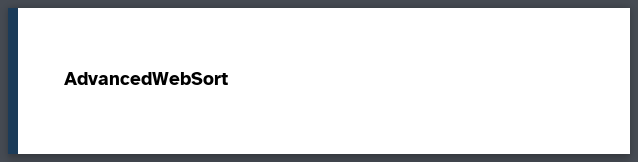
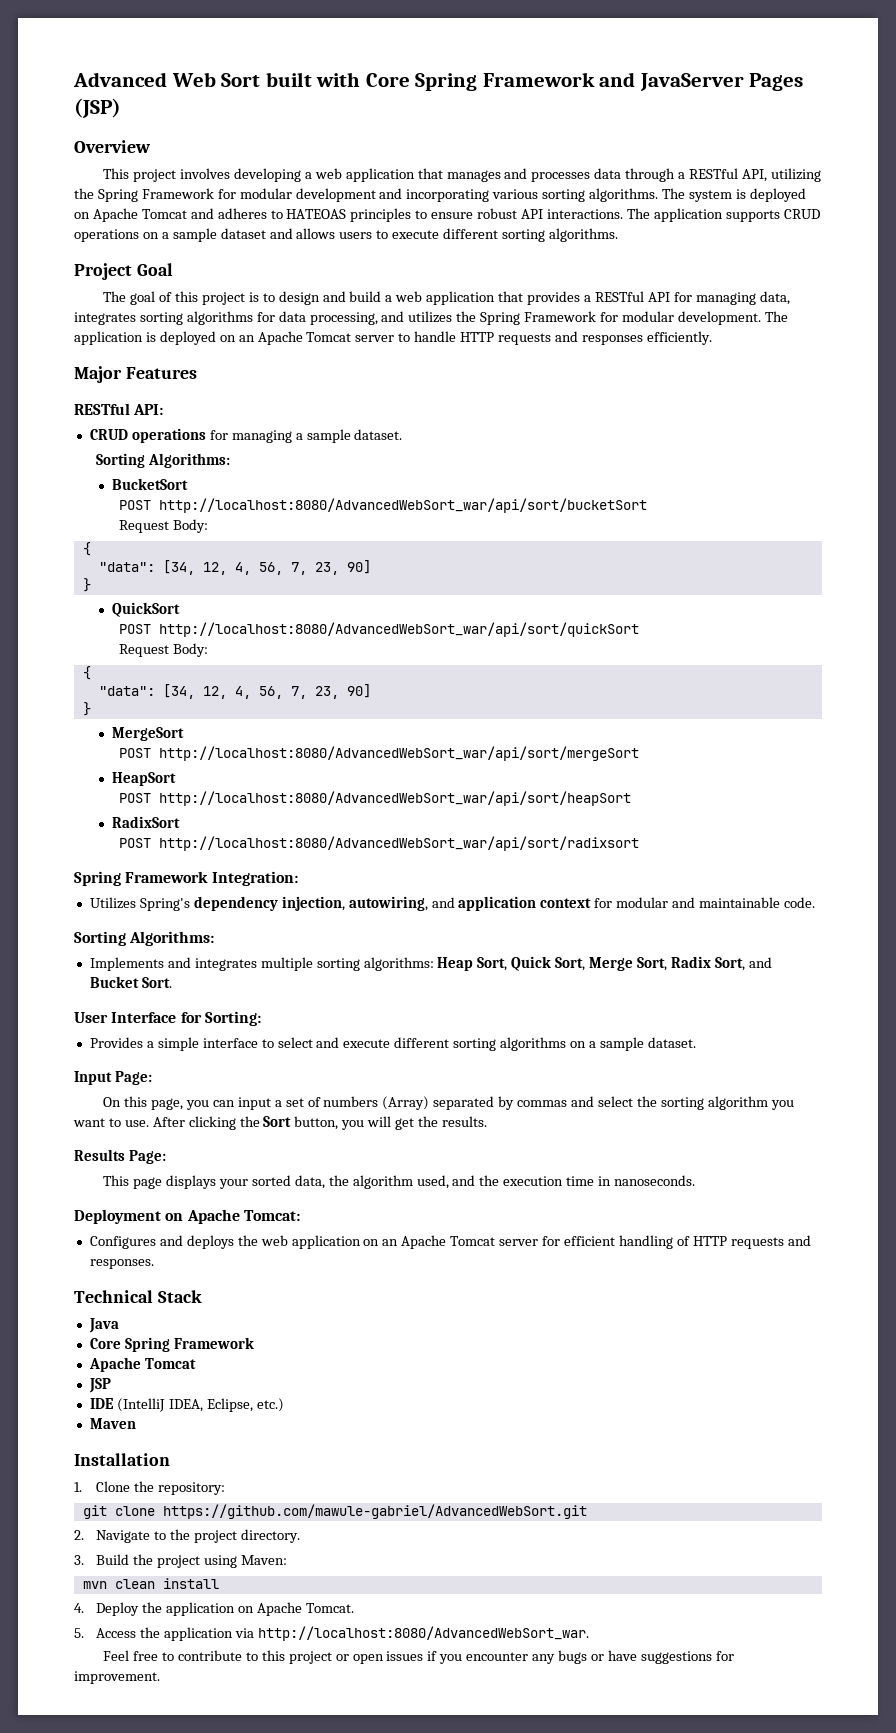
[64,72,228,85] AdvancedWebSort -> [73,72,804,91] [74,98,121,118] [74,140,151,153] [103,168,821,182] [74,188,806,202] [74,208,820,222] [74,228,618,242] [74,263,173,280] [103,291,790,305] [74,311,788,325] [74,331,712,345] [74,366,197,383] [74,403,164,415] [89,428,403,443] [96,453,231,468] [112,478,189,490] [118,498,647,513] [118,519,208,533] [82,542,91,556] [98,560,371,575] [82,578,91,592] [112,602,181,617] [118,622,639,637] [118,643,208,657] [82,666,91,680] [98,684,371,699] [82,702,91,716] [112,727,185,741] [118,746,639,761] [112,772,177,786] [118,791,631,806] [112,816,181,828] [118,836,639,851] [74,871,298,886] [89,896,815,911] [74,931,215,946] [89,956,772,971] [89,976,172,988] [74,1011,261,1026] [89,1037,696,1051] [74,1071,152,1085] [103,1096,794,1110] [73,1116,487,1130] [74,1149,166,1164] [103,1175,696,1189] [74,1209,300,1224] [89,1235,811,1249] [89,1259,154,1269] [74,1290,202,1303] [88,1318,119,1333] [89,1337,254,1352] [88,1357,196,1372] [88,1378,111,1393] [89,1398,284,1412] [89,1418,136,1429] [74,1453,170,1466] [74,1481,226,1495] [82,1504,587,1519] [74,1529,301,1543] [74,1554,288,1568] [82,1578,219,1589] [74,1602,354,1616] [74,1626,590,1641] [103,1650,734,1664] [74,1671,160,1684] Advanced Web Sort built with Core Spring Framework and JavaServer Pages (JSP) // Overview // This project involves developing a web application that manages and processes data through a RESTful API, utilizing the Spring Framework for modular development and incorporating various sorting algorithms. The system is deployed on Apache Tomcat and adheres to HATEOAS principles to ensure robust API interactions. The application supports CRUD operations on a sample dataset and allows users to execute different sorting algorithms. // Project Goal // The goal of this project is to design and build a web application that provides a RESTful API for managing data, integrates sorting algorithms for data processing, and utilizes the Spring Framework for modular development. The application is deployed on an Apache Tomcat server to handle HTTP requests and responses efficiently. // Major Features // RESTful API: // CRUD operations for managing a sample dataset. // Sorting Algorithms: // BucketSort // POST http://localhost:8080/AdvancedWebSort_war/api/sort/bucketSort // Request Body: // { // "data": [34, 12, 4, 56, 7, 23, 90] // } // QuickSort // POST http://localhost:8080/AdvancedWebSort_war/api/sort/quickSort // Request Body: // { // "data": [34, 12, 4, 56, 7, 23, 90] // } // MergeSort // POST http://localhost:8080/AdvancedWebSort_war/api/sort/mergeSort // HeapSort // POST http://localhost:8080/AdvancedWebSort_war/api/sort/heapSort // RadixSort // POST http://localhost:8080/AdvancedWebSort_war/api/sort/radixsort // Spring Framework Integration: // Utilizes Spring's dependency injection, autowiring, and application context for modular and maintainable code. // Sorting Algorithms: // Implements and integrates multiple sorting algorithms: Heap Sort, Quick Sort, Merge Sort, Radix Sort, and Bucket Sort. // User Interface for Sorting: // Provides a simple interface to select and execute different sorting algorithms on a sample dataset. // Input Page: // On this page, you can input a set of numbers (Array) separated by commas and select the sorting algorithm you want to use. After clicking the Sort button, you will get the results. // Results Page: // This page displays your sorted data, the algorithm used, and the execution time in nanoseconds. // Deployment on Apache Tomcat: // Configures and deploys the web application on an Apache Tomcat server for efficient handling of HTTP requests and responses. // Technical Stack // Java // Core Spring Framework // Apache Tomcat // JSP // IDE (IntelliJ IDEA, Eclipse, etc.) // Maven // Installation // 1. Clone the repository: // git clone https://github.com/mawule-gabriel/AdvancedWebSort.git // 2. Navigate to the project directory. // 3. Build the project using Maven: // mvn clean install // 4. Deploy the application on Apache Tomcat. // 5. Access the application via http://localhost:8080/AdvancedWebSort_war. // Feel free to contribute to this project or open issues if you encounter any bugs or have suggestions for improvement.

